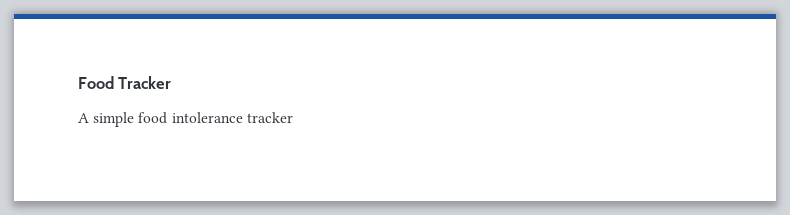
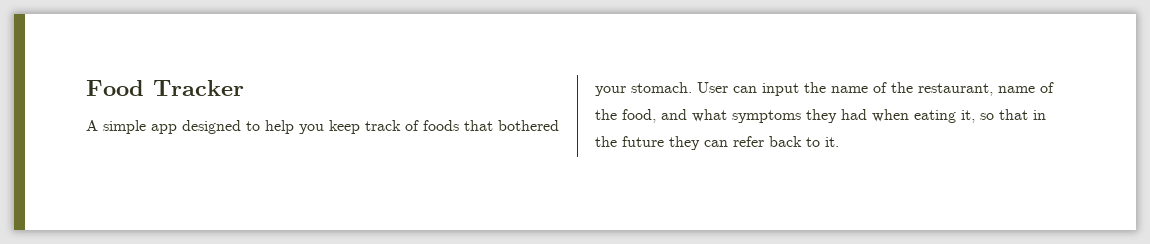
[138,112,293,124] food intolerance tracker -> [151,120,559,134] [595,82,1054,96] [595,109,1046,123] [595,136,839,150] app designed to help you keep track of foods that bothered your stomach. User can input the name of the restaurant, name of the food, and what symptoms they had when eating it, so that in the future they can refer back to it.

